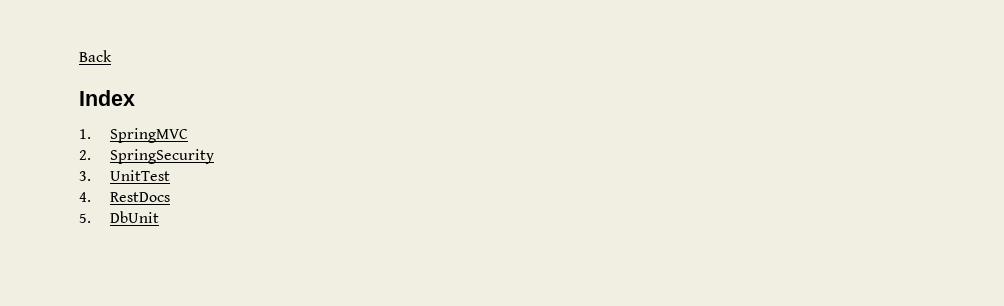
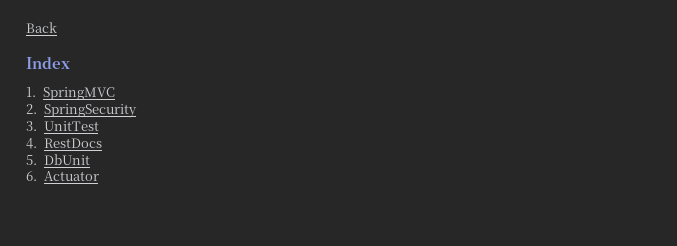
(159, 217) none -> [26,171,99,181] // 6. Actuator

